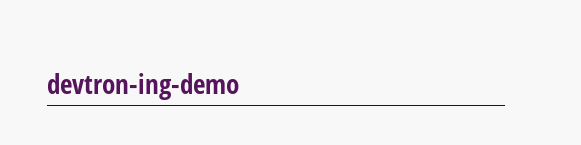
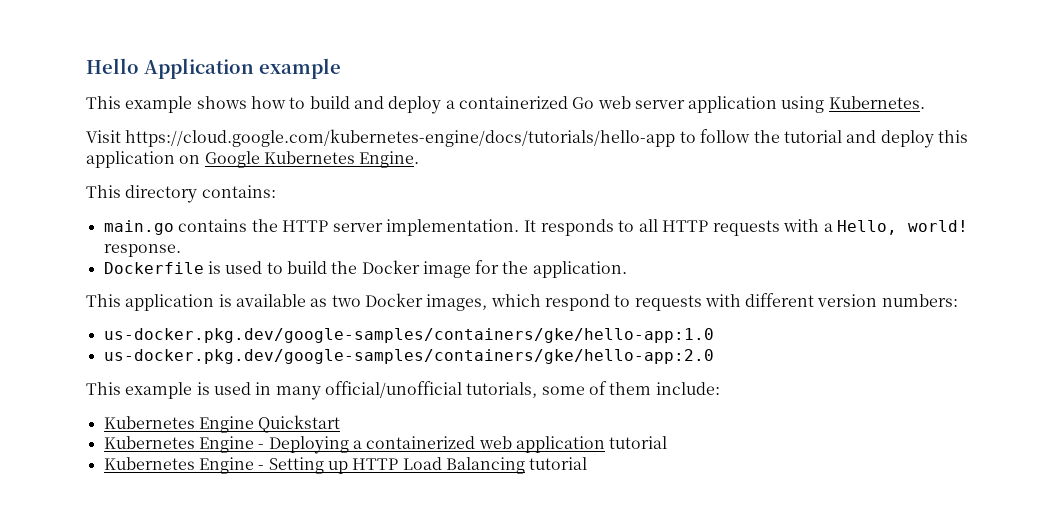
[47,73,239,100] devtron-ing-demo -> [86,58,341,79] [86,96,925,114] [86,129,968,148] [86,151,420,168] [86,185,276,203] [103,219,968,236] [103,244,181,257] [103,260,627,278] [86,293,958,311] [103,328,714,343] [103,349,714,364] [86,381,720,400] [103,415,341,433] [103,436,668,454] [103,457,588,474] Hello Application example // This example shows how to build and deploy a containerized Go web server application using Kubernetes. // Visit https://cloud.google.com/kubernetes-engine/docs/tutorials/hello-app to follow the tutorial and deploy this application on Google Kubernetes Engine. // This directory contains: // main.go contains the HTTP server implementation. It responds to all HTTP requests with a Hello, world! response. // Dockerfile is used to build the Docker image for the application. // This application is available as two Docker images, which respond to requests with different version numbers: // us-docker.pkg.dev/google-samples/containers/gke/hello-app:1.0 // us-docker.pkg.dev/google-samples/containers/gke/hello-app:2.0 // This example is used in many official/unofficial tutorials, some of them include: // Kubernetes Engine Quickstart // Kubernetes Engine - Deploying a containerized web application tutorial // Kubernetes Engine - Setting up HTTP Load Balancing tutorial

